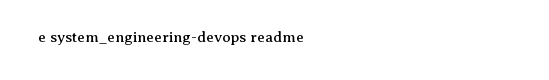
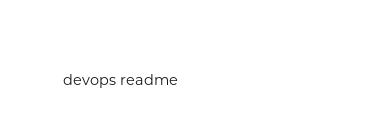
[38,31,247,45] e system_engineering-devops -> [63,74,116,88] devops

